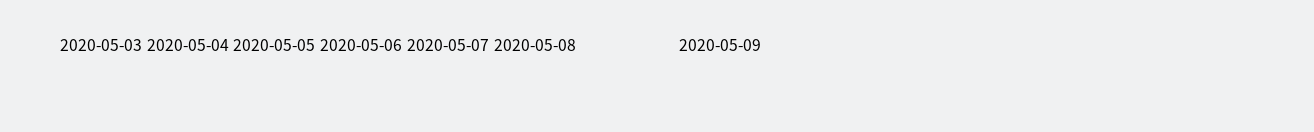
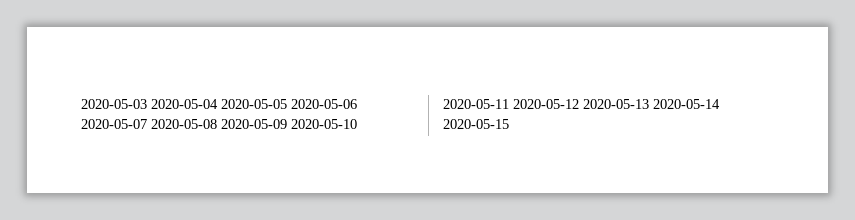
(761, 45) none -> [291,119,357,129] [443,99,720,109] [443,119,509,129] 2020-05-10 2020-05-11 2020-05-12 2020-05-13 2020-05-14 2020-05-15

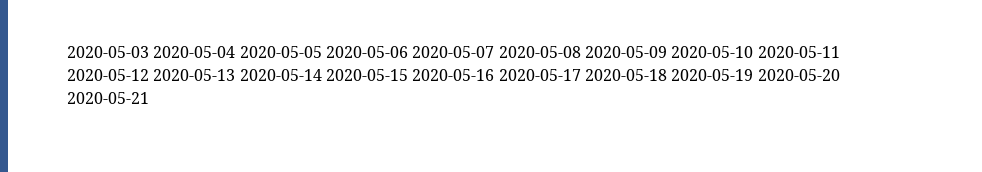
(509, 124) none -> [412,69,840,81] [67,92,149,104] 2020-05-16 2020-05-17 2020-05-18 2020-05-19 2020-05-20 2020-05-21

